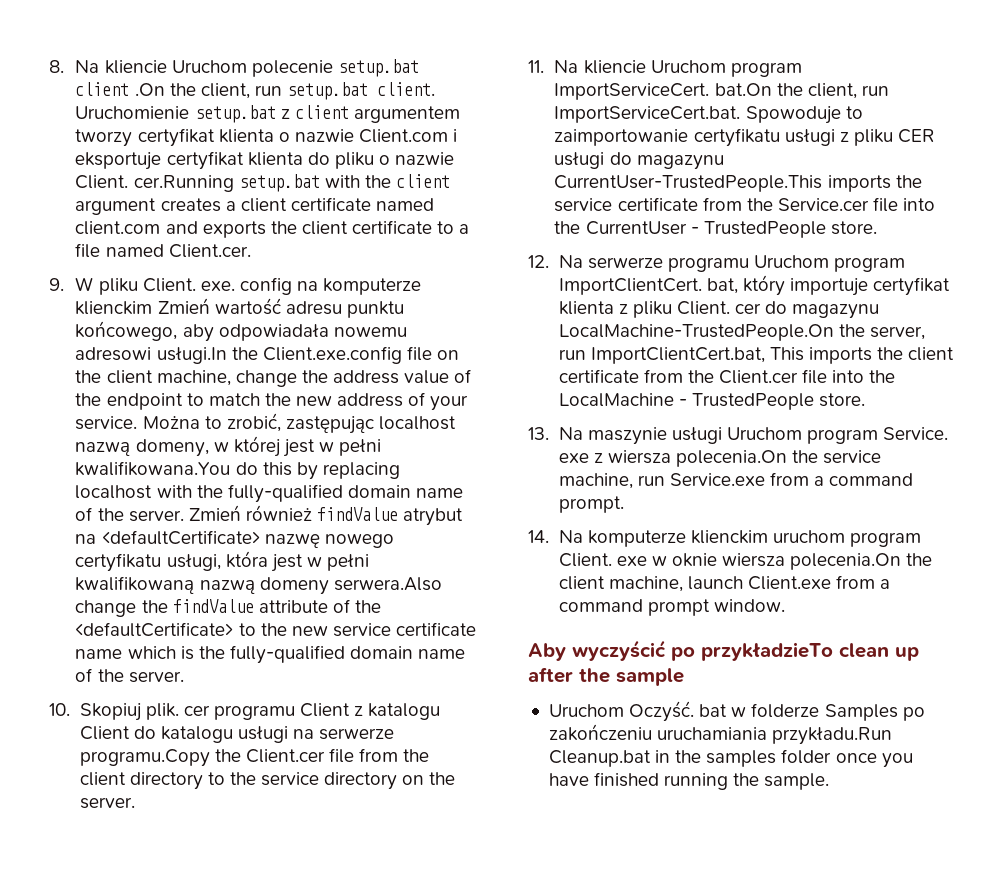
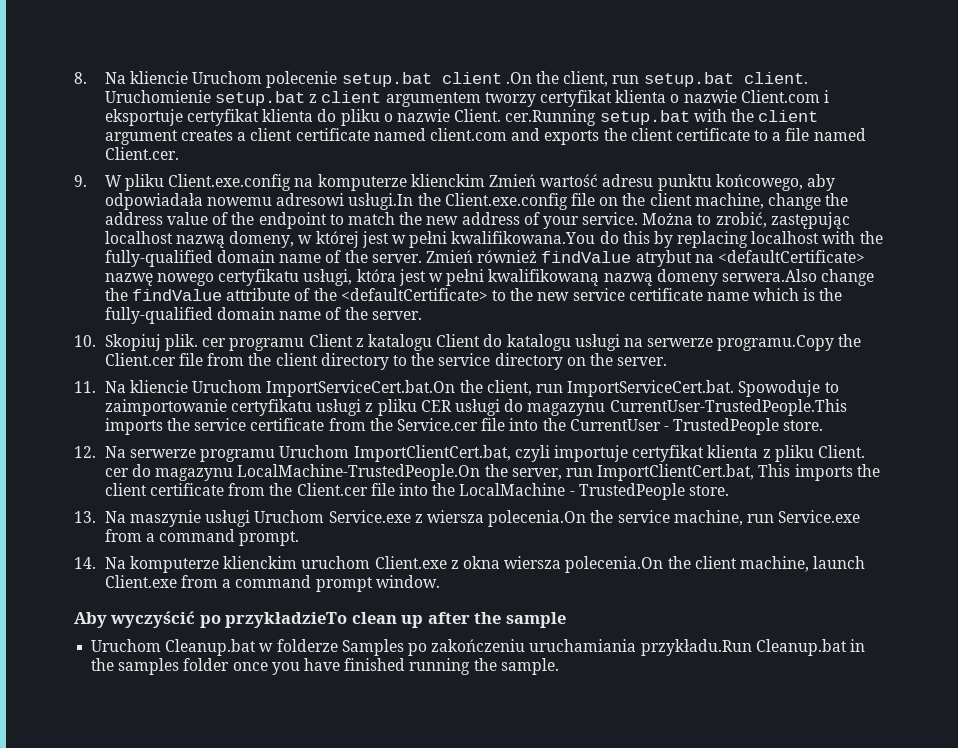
[142,277,292,295] Client. exe. config -> [168,174,292,191] Client.exe.config
[730,62,802,77] [554,83,772,100] program ImportServiceCert. bat.On -> [266,380,456,397] ImportServiceCert.bat.On
[834,257,906,272] [558,275,785,296] program ImportClientCert. bat, który -> [353,445,550,462] ImportClientCert.bat, czyli
[807,427,949,444] [558,453,589,463] program Service. exe -> [328,510,411,523] Service.exe
[850,532,922,547] [558,553,717,567] program Client. exe w oknie -> [374,556,500,569] Client.exe z okna
[629,701,728,722] Oczyść. bat -> [165,639,257,656] Cleanup.bat

